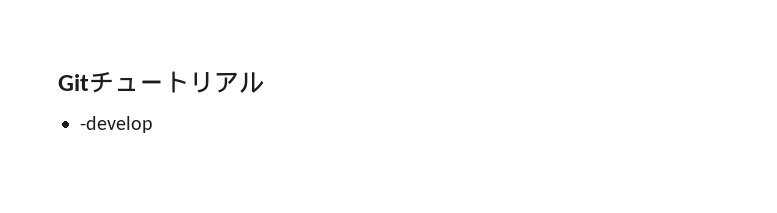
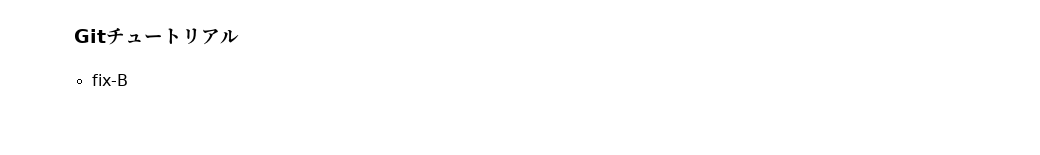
[80,116,153,133] -develop -> [91,74,128,86] fix-B

